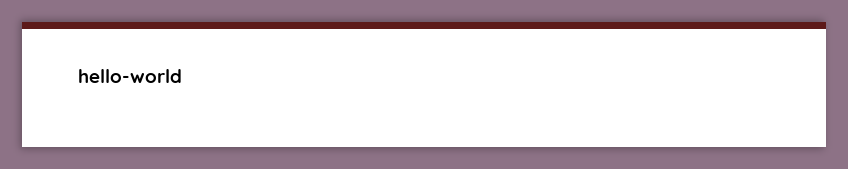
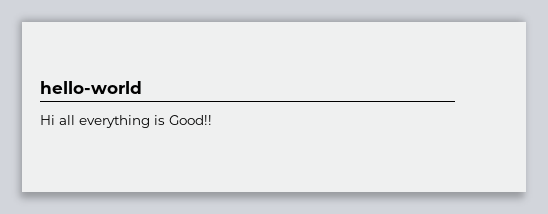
(182, 76) none -> [40,115,212,128] // Hi all everything is Good!!

